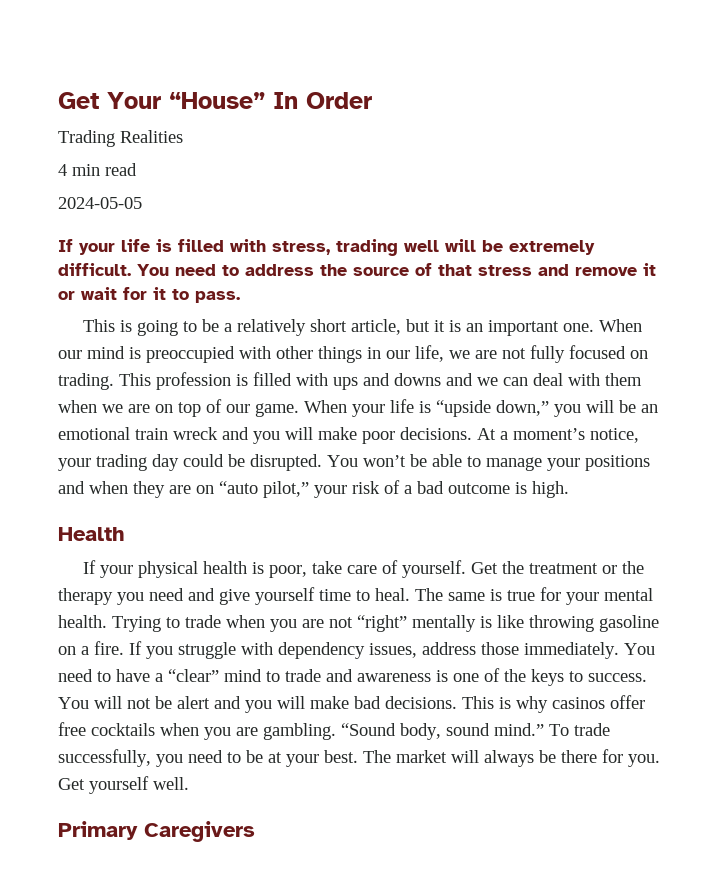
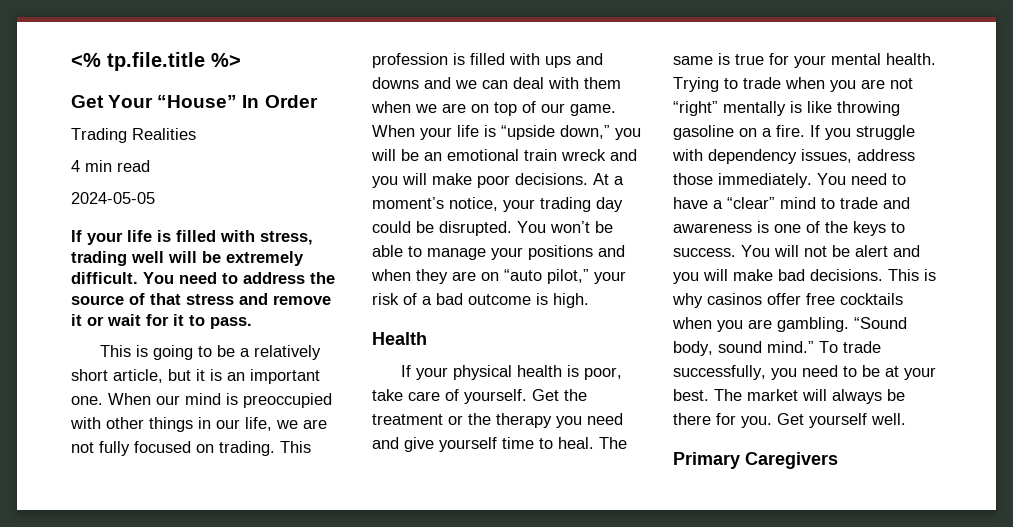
(58, 100) none -> [71,52,241,71] <% tp.file.title %> //

